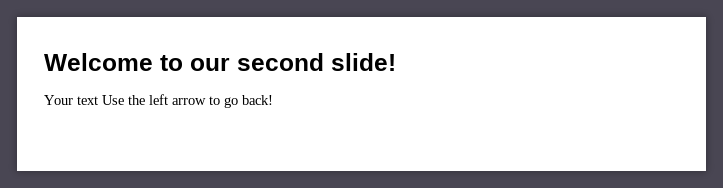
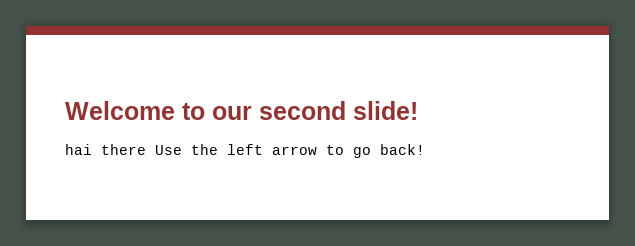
[44,95,98,105] Your text -> [65,144,146,155] hai there

